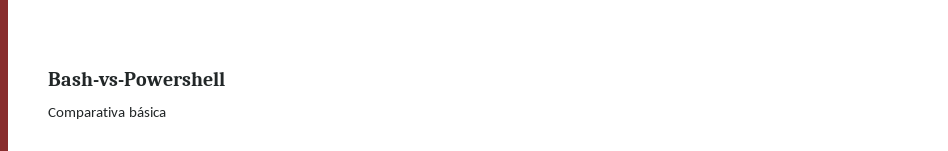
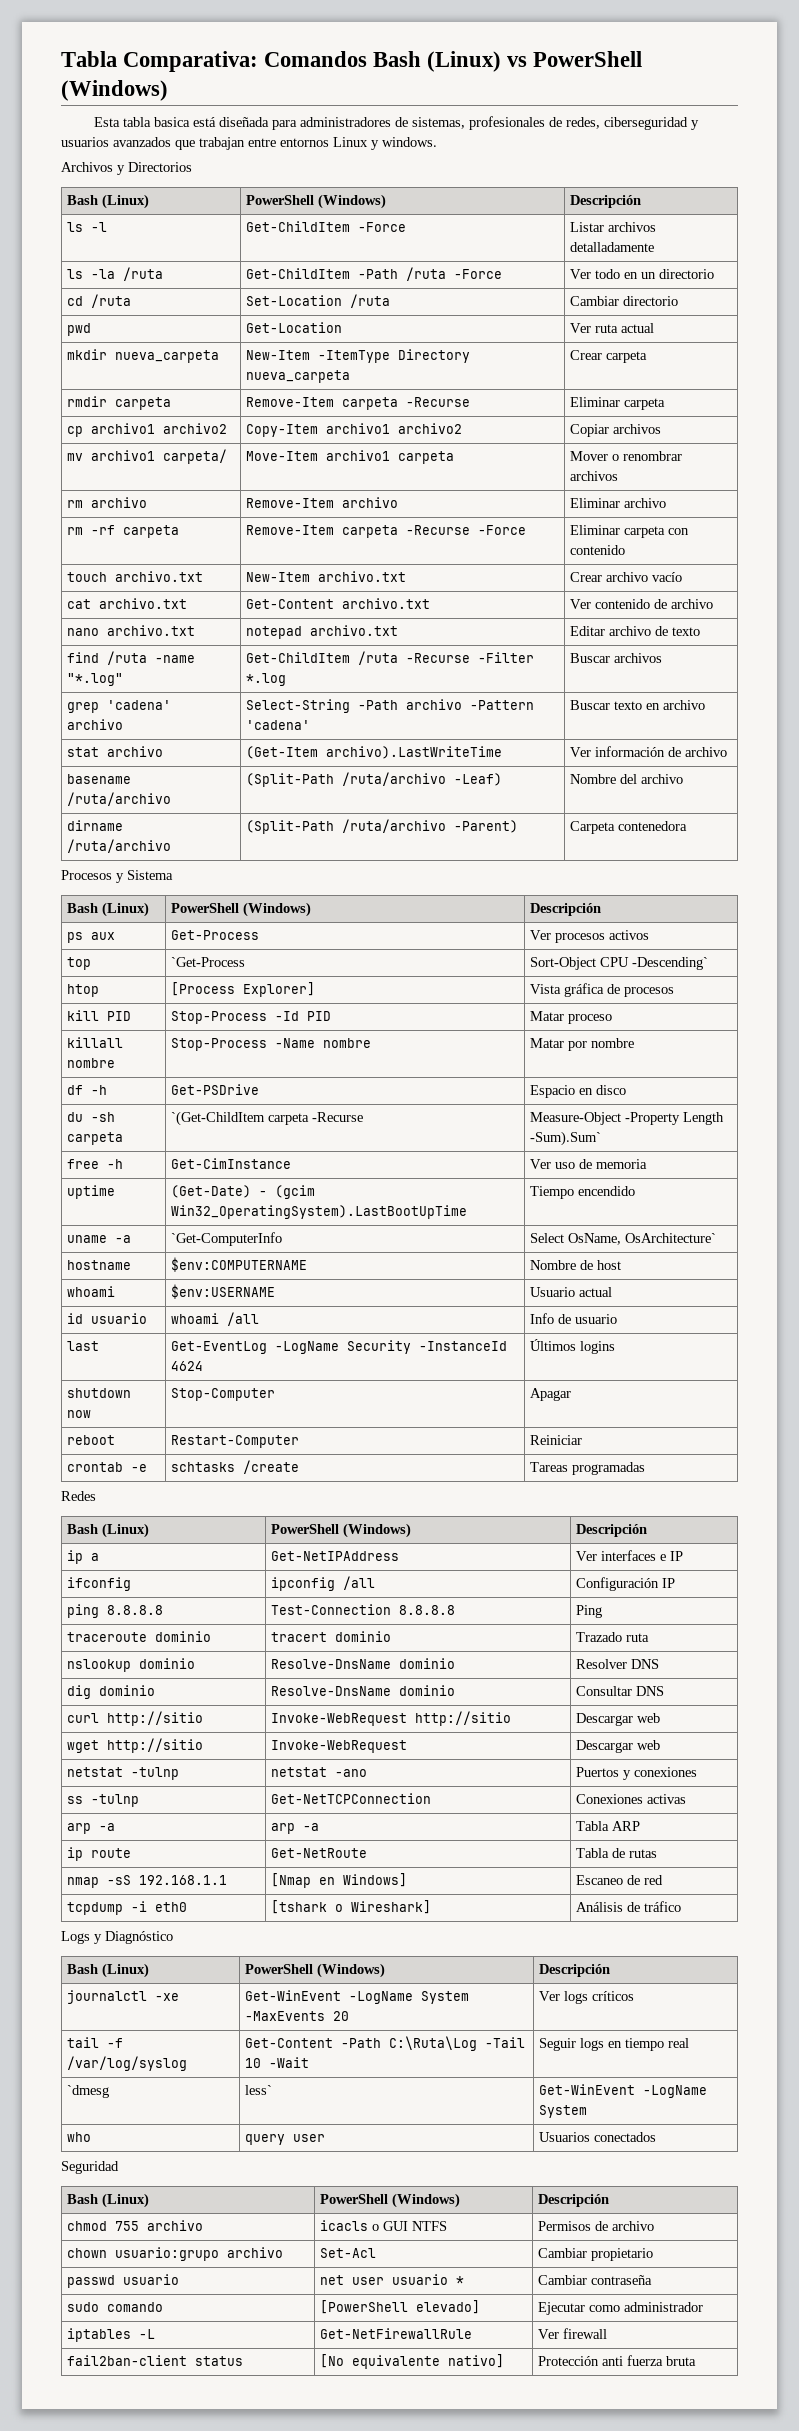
[48,71,225,86] [48,107,166,119] Bash-vs-Powershell // Comparativa básica -> [61,51,643,72] [61,80,168,101] [93,116,699,130] [61,137,437,150] [61,162,192,175] [67,194,150,209] [246,194,387,209] [570,195,642,208] [67,222,108,232] [246,221,407,232] [570,222,657,232] [570,242,655,252] [67,267,164,281] [246,267,503,281] [570,269,715,279] [67,294,132,308] [246,294,391,308] [570,296,679,306] [67,323,92,336] [246,322,343,333] [570,323,655,333] [67,349,220,363] [246,349,471,363] [246,370,351,383] [570,350,648,363] [67,396,172,410] [246,397,471,410] [570,397,666,410] [67,423,228,437] [246,423,463,437] [570,424,662,437] [67,449,228,464] [246,450,455,464] [570,451,683,461] [570,471,619,481] [67,497,148,508] [246,497,399,508] [570,498,667,508] [67,525,180,538] [246,525,527,538] [570,525,690,538] [570,545,626,555] [67,571,204,582] [246,571,407,582] [570,572,683,582] [67,598,188,609] [246,598,431,609] [570,599,714,609] [67,625,196,636] [246,625,399,639] [570,626,701,636] [67,651,196,665] [67,673,124,686] [246,651,535,665] [246,673,287,686] [570,653,663,663] [67,700,172,713] [67,719,124,730] [246,699,535,713] [246,720,311,730] [570,700,706,710] [67,746,164,757] [246,746,503,759] [570,746,728,757] [67,774,132,784] [67,792,172,806] [246,772,503,787] [570,774,684,784] [67,820,124,831] [67,839,172,853] [246,819,519,834] [570,821,688,834] [61,870,173,883] [67,902,150,917] [171,902,312,917] [530,903,602,916] [67,932,116,943] [171,930,260,940] [530,930,650,943] [67,957,92,970] [171,957,246,967] [530,957,709,970] [67,984,100,997] [171,982,316,997] [530,983,675,997] [67,1010,132,1021] [171,1011,332,1024] [530,1011,613,1024] [67,1037,124,1048] [67,1058,116,1068] [171,1038,372,1051] [530,1038,635,1051] [67,1085,108,1095] [171,1084,260,1095] [530,1085,627,1098] [67,1112,116,1122] [67,1132,124,1145] [171,1111,364,1126] [530,1112,725,1125] [530,1131,602,1146] [67,1159,124,1169] [171,1158,292,1169] [530,1159,648,1169] [67,1185,116,1199] [171,1185,316,1199] [171,1205,468,1219] [530,1186,636,1199] [67,1235,132,1243] [171,1232,283,1246] [530,1233,717,1245] [67,1260,132,1270] [171,1257,308,1272] [530,1260,622,1270] [67,1286,116,1297] [171,1284,276,1299] [530,1287,613,1297] [67,1313,148,1324] [171,1312,260,1326] [530,1313,618,1324] [67,1341,100,1351] [171,1340,508,1354] [171,1361,204,1371] [530,1339,616,1354] [67,1388,132,1398] [67,1410,92,1418] [171,1388,276,1401] [530,1388,572,1401] [67,1435,116,1445] [171,1435,300,1448] [530,1435,583,1445] [67,1462,148,1472] [171,1460,300,1474] [530,1462,646,1475] [61,1491,96,1501] [67,1523,150,1538] [271,1523,412,1538] [576,1524,648,1537] [67,1550,100,1564] [271,1551,400,1561] [576,1550,684,1561] [67,1577,132,1591] [271,1576,376,1591] [576,1577,676,1591] [67,1604,164,1618] [271,1604,456,1615] [576,1605,603,1618] [67,1631,212,1642] [271,1631,392,1642] [576,1632,650,1642] [67,1658,196,1672] [271,1658,456,1669] [576,1659,660,1669] [67,1685,156,1699] [271,1685,456,1696] [576,1686,665,1696] [67,1711,204,1726] [271,1711,512,1726] [576,1713,661,1726] [67,1738,204,1753] [271,1740,408,1753] [576,1740,661,1753] [67,1767,180,1780] [271,1767,368,1777] [576,1767,698,1780] [67,1794,140,1807] [271,1793,432,1804] [576,1794,687,1804] [67,1823,116,1834] [271,1823,320,1834] [576,1821,641,1831] [67,1847,132,1861] [271,1848,368,1858] [576,1848,658,1858] [67,1875,228,1888] [271,1873,408,1888] [576,1875,664,1885] [67,1901,188,1915] [271,1900,432,1914] [576,1901,682,1912] [61,1931,173,1944] [67,1963,150,1978] [245,1963,386,1978] [539,1964,611,1977] [67,1990,180,2004] [245,1990,470,2004] [245,2011,350,2021] [539,1991,635,2004] [67,2037,124,2048] [67,2056,188,2071] [245,2036,526,2051] [245,2057,310,2068] [539,2038,690,2051] [67,2085,110,2098] [245,2085,273,2095] [539,2084,708,2098] [539,2105,588,2118] [67,2132,92,2142] [245,2134,326,2145] [539,2132,657,2142] [61,2161,119,2174] [67,2193,150,2208] [320,2193,461,2208] [538,2194,610,2207] [67,2220,204,2231] [320,2220,448,2231] [538,2221,655,2231] [67,2247,284,2261] [320,2248,377,2258] [538,2248,654,2261] [67,2274,180,2288] [320,2274,465,2285] [538,2275,653,2285] [67,2302,164,2312] [320,2300,481,2314] [538,2302,704,2315] [67,2328,156,2342] [320,2328,473,2339] [538,2328,608,2339] [67,2355,244,2366] [320,2354,505,2369] [538,2355,697,2366] Tabla Comparativa: Comandos Bash (Linux) vs PowerShell (Windows) // Esta tabla basica está diseñada para administradores de sistemas, profesionales de redes, ciberseguridad y usuarios avanzados que trabajan entre entornos Linux y windows. // Archivos y Directorios // Bash (Linux) | PowerShell (Windows) | Descripción // ls -l | Get-ChildItem -Force | Listar archivos detalladamente // ls -la /ruta | Get-ChildItem -Path /ruta -Force | Ver todo en un directorio // cd /ruta | Set-Location /ruta | Cambiar directorio // pwd | Get-Location | Ver ruta actual // mkdir nueva_carpeta | New-Item -ItemType Directory nueva_carpeta | Crear carpeta // rmdir carpeta | Remove-Item carpeta -Recurse | Eliminar carpeta // cp archivo1 archivo2 | Copy-Item archivo1 archivo2 | Copiar archivos // mv archivo1 carpeta/ | Move-Item archivo1 carpeta | Mover o renombrar archivos // rm archivo | Remove-Item archivo | Eliminar archivo // rm -rf carpeta | Remove-Item carpeta -Recurse -Force | Eliminar carpeta con contenido // touch archivo.txt | New-Item archivo.txt | Crear archivo vacío // cat archivo.txt | Get-Content archivo.txt | Ver contenido de archivo // nano archivo.txt | notepad archivo.txt | Editar archivo de texto // find /ruta -name "*.log" | Get-ChildItem /ruta -Recurse -Filter *.log | Buscar archivos // grep 'cadena' archivo | Select-String -Path archivo -Pattern 'cadena' | Buscar texto en archivo // stat archivo | (Get-Item archivo).LastWriteTime | Ver información de archivo // basename /ruta/archivo | (Split-Path /ruta/archivo -Leaf) | Nombre del archivo // dirname /ruta/archivo | (Split-Path /ruta/archivo -Parent) | Carpeta contenedora // Procesos y Sistema // Bash (Linux) | PowerShell (Windows) | Descripción // ps aux | Get-Process | Ver procesos activos // top | `Get-Process | Sort-Object CPU -Descending` // htop | [Process Explorer] | Vista gráfica de procesos // kill PID | Stop-Process -Id PID | Matar proceso // killall nombre | Stop-Process -Name nombre | Matar por nombre // df -h | Get-PSDrive | Espacio en disco // du -sh carpeta | `(Get-ChildItem carpeta -Recurse | Measure-Object -Property Length -Sum).Sum` // free -h | Get-CimInstance | Ver uso de memoria // uptime | (Get-Date) - (gcim Win32_OperatingSystem).LastBootUpTime | Tiempo encendido // uname -a | `Get-ComputerInfo | Select OsName, OsArchitecture` // hostname | $env:COMPUTERNAME | Nombre de host // whoami | $env:USERNAME | Usuario actual // id usuario | whoami /all | Info de usuario // last | Get-EventLog -LogName Security -InstanceId 4624 | Últimos logins // shutdown now | Stop-Computer | Apagar // reboot | Restart-Computer | Reiniciar // crontab -e | schtasks /create | Tareas programadas // Redes // Bash (Linux) | PowerShell (Windows) | Descripción // ip a | Get-NetIPAddress | Ver interfaces e IP // ifconfig | ipconfig /all | Configuración IP // ping 8.8.8.8 | Test-Connection 8.8.8.8 | Ping // traceroute dominio | tracert dominio | Trazado ruta // nslookup dominio | Resolve-DnsName dominio | Resolver DNS // dig dominio | Resolve-DnsName dominio | Consultar DNS // curl http://sitio | Invoke-WebRequest http://sitio | Descargar web // wget http://sitio | Invoke-WebRequest | Descargar web // netstat -tulnp | netstat -ano | Puertos y conexiones // ss -tulnp | Get-NetTCPConnection | Conexiones activas // arp -a | arp -a | Tabla ARP // ip route | Get-NetRoute | Tabla de rutas // nmap -sS 192.168.1.1 | [Nmap en Windows] | Escaneo de red // tcpdump -i eth0 | [tshark o Wireshark] | Análisis de tráfico // Logs y Diagnóstico // Bash (Linux) | PowerShell (Windows) | Descripción // journalctl -xe | Get-WinEvent -LogName System -MaxEvents 20 | Ver logs críticos // tail -f /var/log/syslog | Get-Content -Path C:\Ruta\Log -Tail 10 -Wait | Seguir logs en tiempo real // `dmesg | less` | Get-WinEvent -LogName System // who | query user | Usuarios conectados // Seguridad // Bash (Linux) | PowerShell (Windows) | Descripción // chmod 755 archivo | icacls o GUI NTFS | Permisos de archivo // chown usuario:grupo archivo | Set-Acl | Cambiar propietario // passwd usuario | net user usuario * | Cambiar contraseña // sudo comando | [PowerShell elevado] | Ejecutar como administrador // iptables -L | Get-NetFirewallRule | Ver firewall // fail2ban-client status | [No equivalente nativo] | Protección anti fuerza bruta

